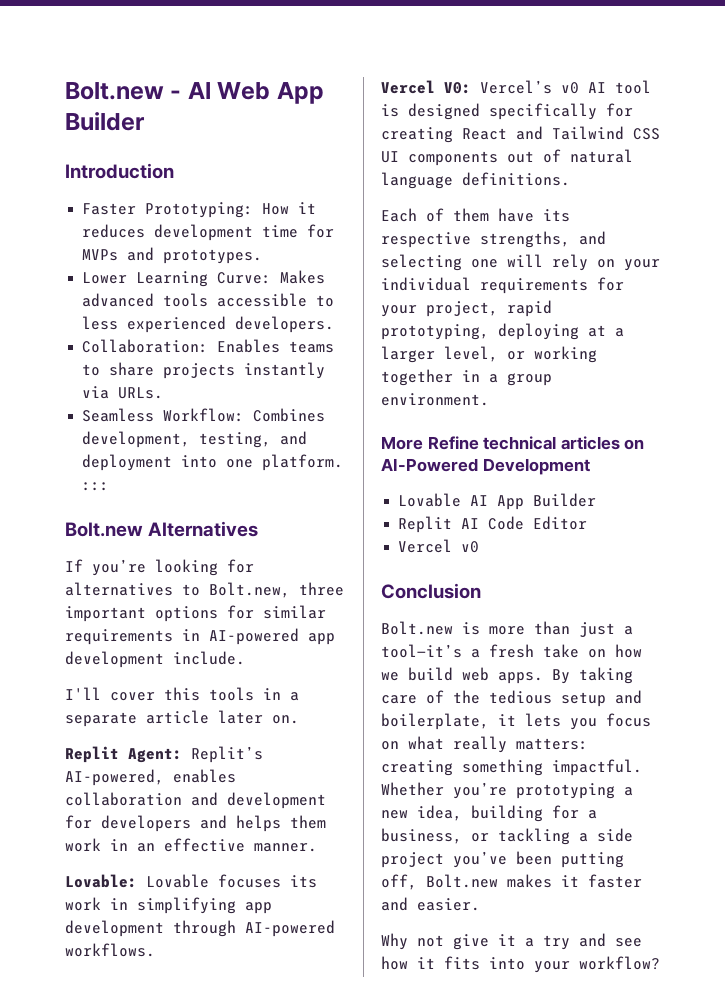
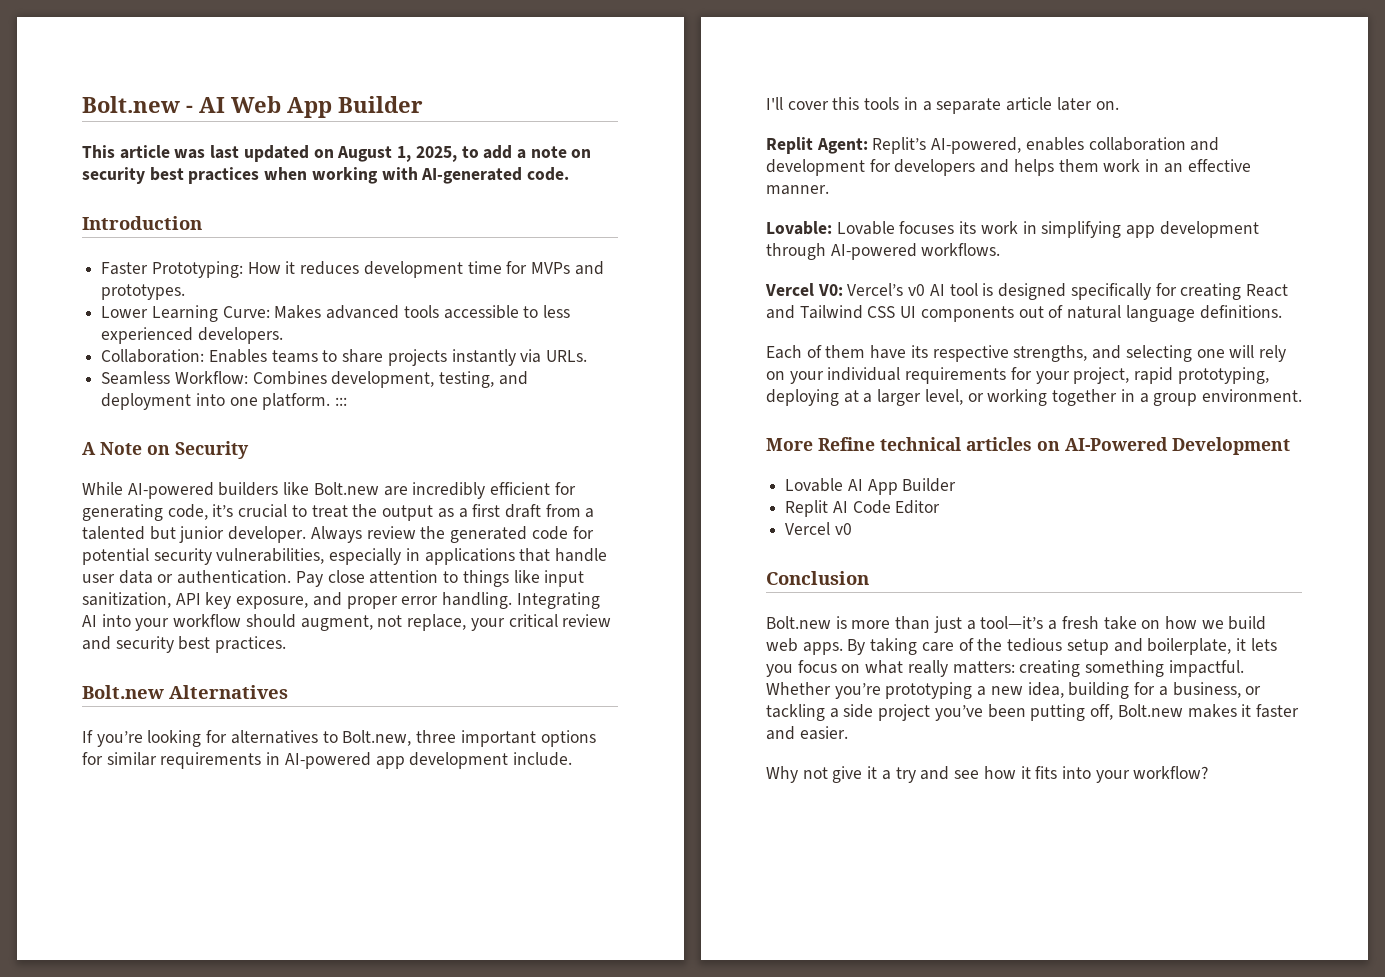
(145, 121) none -> [82,145,592,162] [82,167,570,184] // This article was last updated on August 1, 2025, to add a note on security best practices when working with AI-generated code.
(110, 486) none -> [82,441,249,459] [82,482,576,499] [82,504,595,521] [82,526,594,543] [82,548,608,565] [82,570,585,587] [82,592,600,609] [82,614,612,631] [82,636,287,653] // A Note on Security // While AI-powered builders like Bolt.new are incredibly efficient for generating code, it’s crucial to treat the output as a first draft from a talented but junior developer. Always review the generated code for potential security vulnerabilities, especially in applications that handle user data or authentication. Pay close attention to things like input sanitization, API key exposure, and proper error handling. Integrating AI into your workflow should augment, not replace, your critical review and security best practices.

